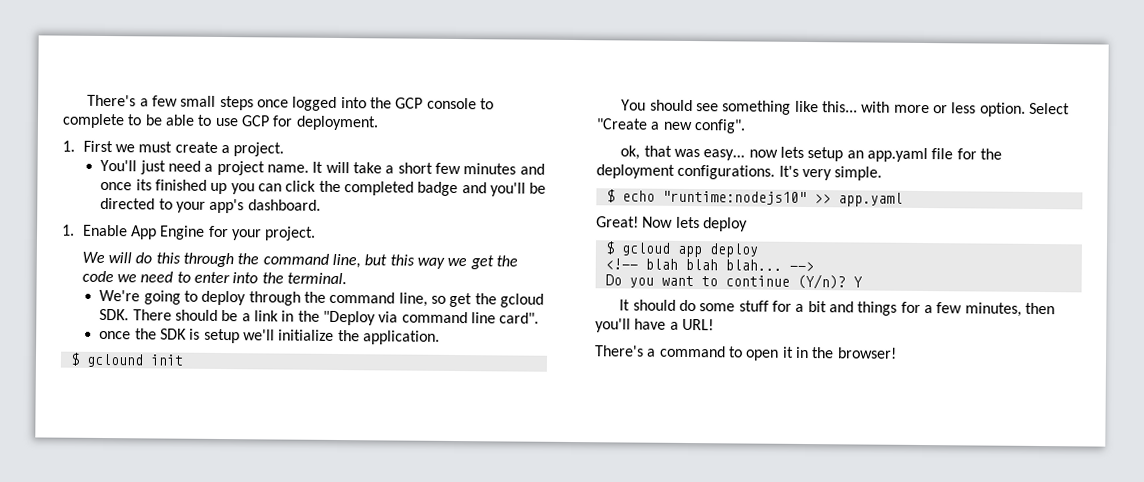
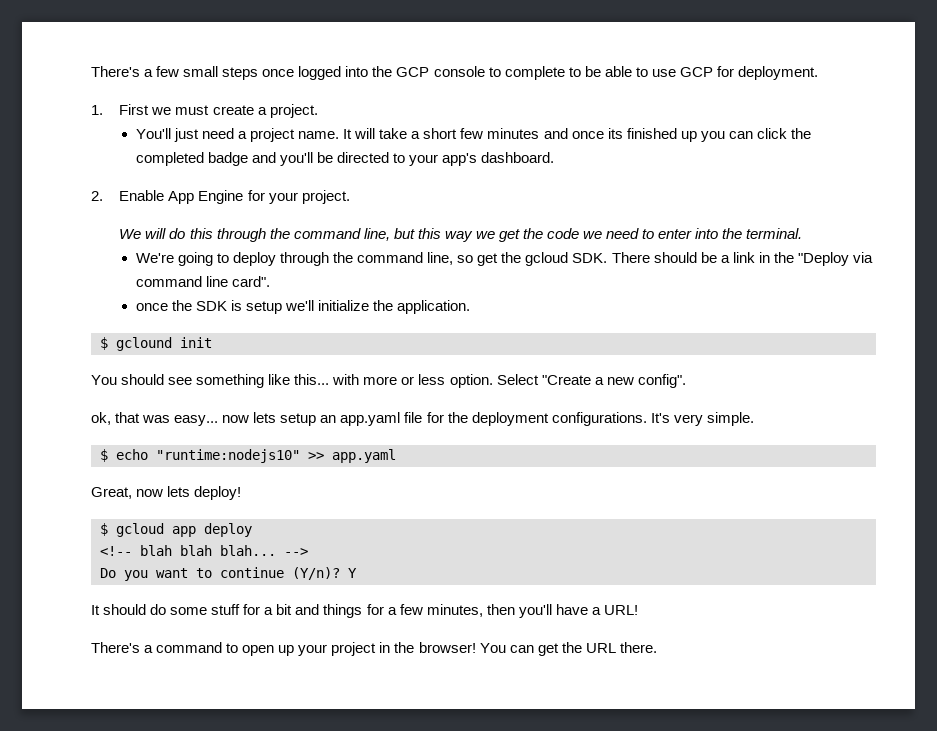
[62,224,75,236] 1. -> [91,191,103,201] 2.
[596,216,748,232] Great! Now lets deploy -> [91,486,242,500] Great, now lets deploy!
[782,346,897,359] it in the browser! -> [278,642,657,656] up your project in the browser! You can get the URL there.

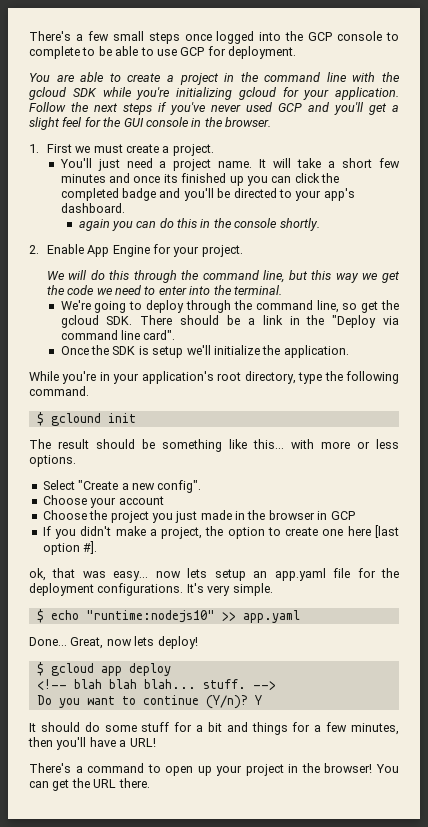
(818, 73) none -> [29,72,400,85] [29,87,399,100] [29,102,399,115] [29,117,271,130] // You are able to create a project in the command line with the gcloud SDK while you're initializing gcloud for your application. Follow the next steps if you've never used GCP and you'll get a slight feel for the GUI console in the browser.
(555, 157) none -> [78,218,320,231] // again you can do this in the console shortly.
[135,303,168,311] once -> [60,346,89,355] Once
(471, 307) none -> [29,371,400,384] [29,386,89,396] // While you're in your application's root directory, type the following command.
[91,374,193,385] You should see -> [29,439,155,449] The result should be
[449,374,493,388] option. -> [29,455,76,467] options. //
(686, 381) none -> [42,495,164,508] [42,510,355,523] [42,525,399,539] [42,541,98,555] // Choose your account // Choose the project you just made in the browser in GCP // If you didn't make a project, the option to create one here [last option #].
(396, 456) none -> [29,637,67,646] Done...
(276, 550) none -> [202,679,246,689] stuff.

